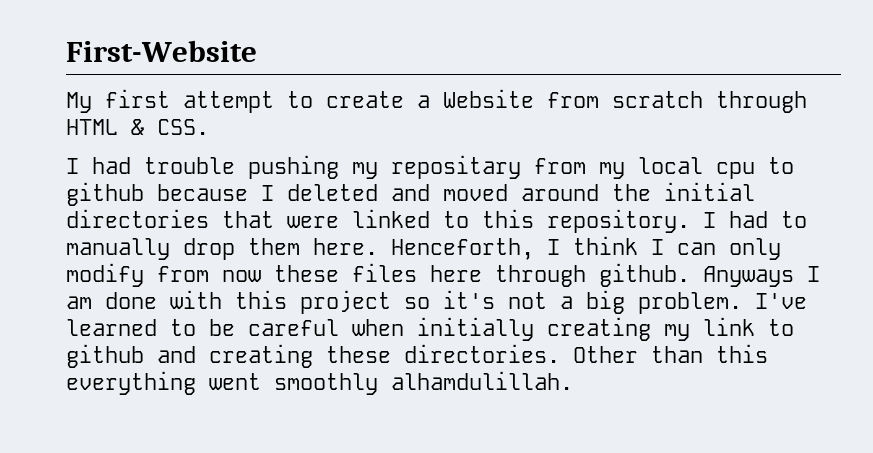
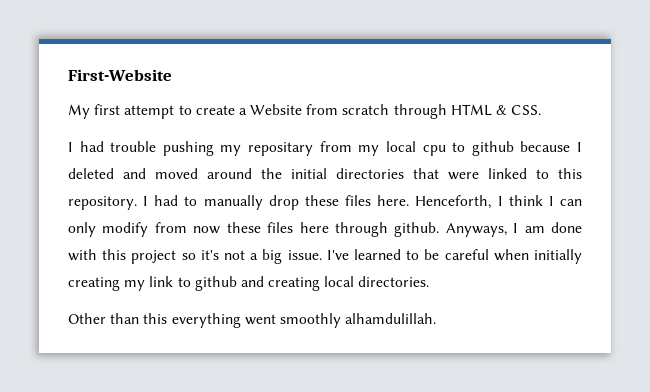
[248,238,300,255] them -> [304,195,372,206] these files
[703,266,794,287] Anyways -> [445,223,507,237] Anyways,
[638,292,742,314] problem. -> [287,250,322,260] issue.
[326,346,391,363] these -> [324,276,355,287] local
(560, 353) none -> (430, 281) //

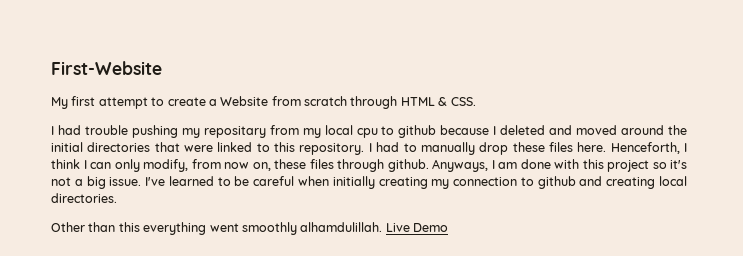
[102,222,149,237] modify -> [143,159,188,172] modify,
[226,222,329,233] these files here -> [252,159,334,171] on, these files
[149,276,174,287] link -> [453,177,518,186] connection
(437, 318) none -> [385,223,448,232] Live Demo

